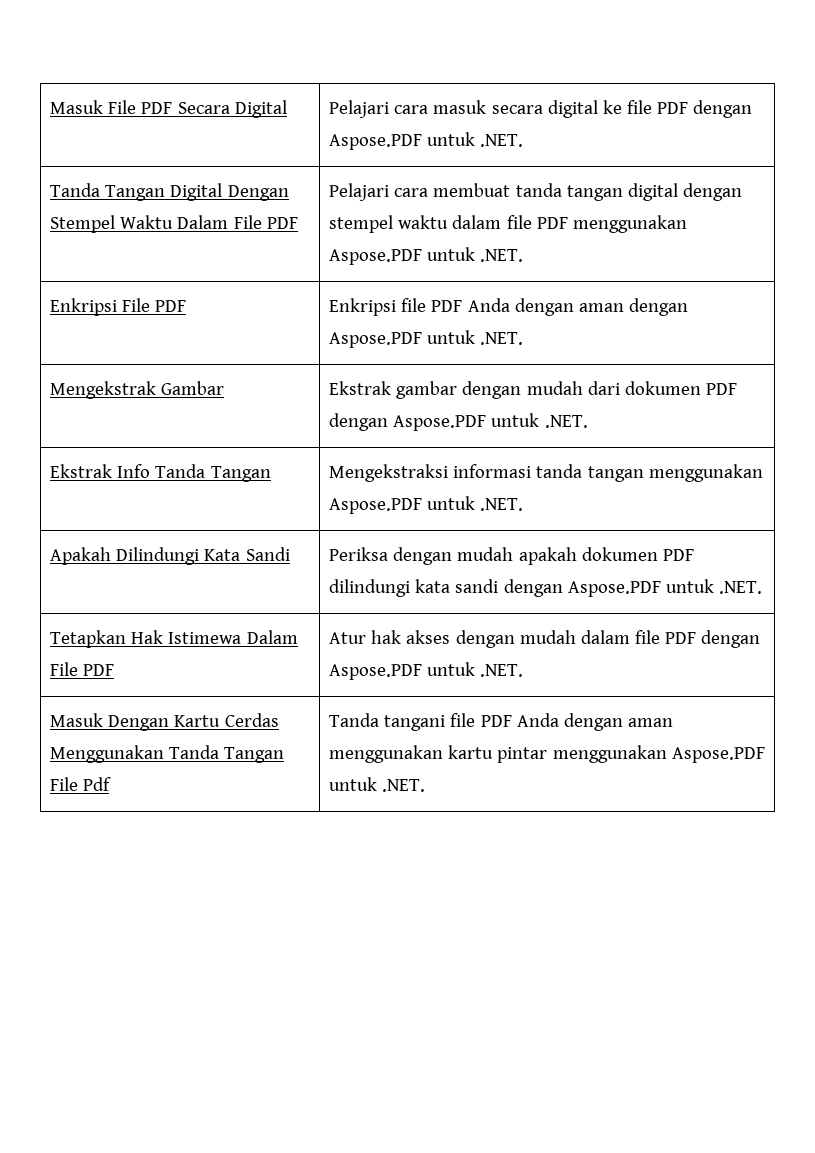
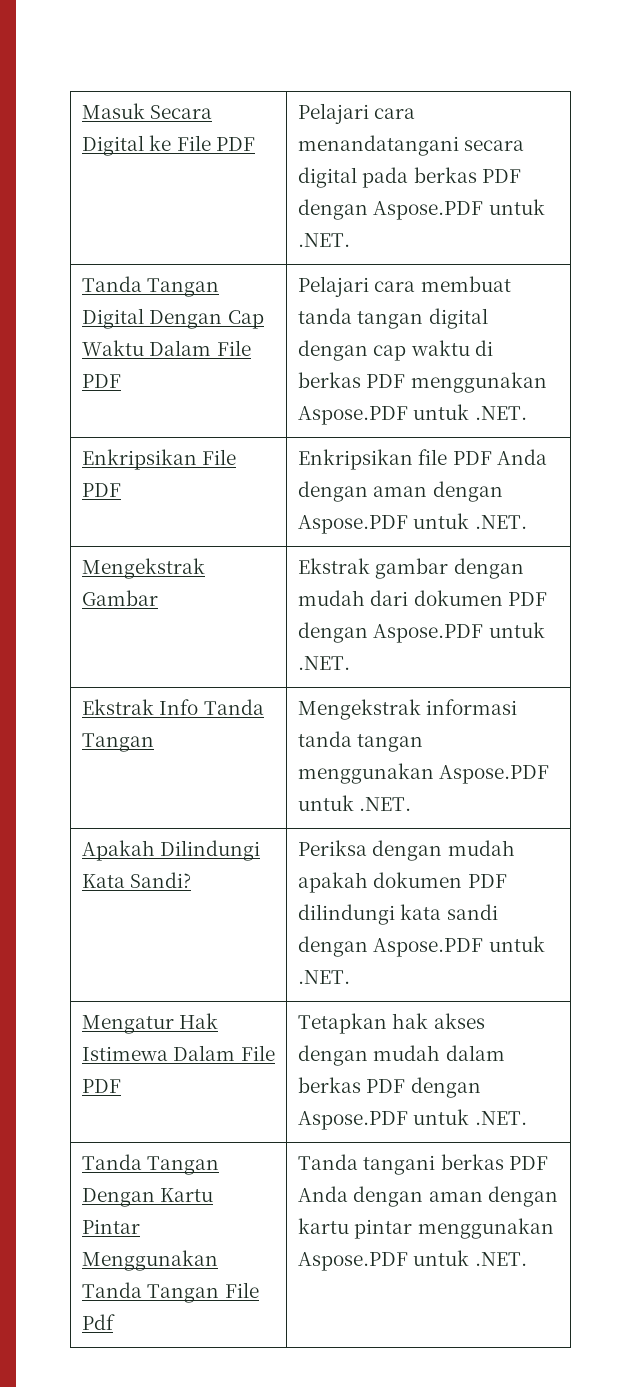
[50,100,287,118] [329,100,487,118] Masuk File PDF Secara Digital | Pelajari cara masuk -> [82,103,213,119] [82,135,255,156] [298,103,416,124] [298,135,460,156] Masuk Secara Digital ke File PDF | Pelajari cara menandatangani
[602,100,652,114] ke file -> [362,167,477,188] pada berkas
[50,215,116,233] Stempel -> [227,310,264,329] Cap
[329,215,532,233] stempel waktu dalam file -> [373,340,493,361] [298,372,362,388] cap waktu di berkas
[50,298,187,316] [329,298,397,316] Enkripsi File PDF | Enkripsi -> [82,449,237,470] [82,483,122,497] [298,449,414,470] Enkripsikan File PDF | Enkripsikan
[329,464,449,482] Mengekstraksi -> [298,699,422,720] Mengekstrak
[245,547,290,561] Sandi -> [130,872,192,888] Sandi?
[50,630,127,648] Tetapkan -> [82,1015,175,1034] Mengatur
[329,632,367,644] Atur -> [298,1013,388,1034] Tetapkan
[634,630,761,648] [329,662,524,680] [50,713,104,727] file PDF dengan Aspose.PDF untuk .NET. // Masuk -> [298,1077,481,1098] [298,1109,527,1130] [82,1154,220,1175] berkas PDF dengan Aspose.PDF untuk .NET. // Tanda Tangan
[224,713,279,727] Cerdas -> [82,1219,141,1234] Pintar
[450,713,673,731] [329,745,444,763] file PDF Anda dengan aman menggunakan -> [440,1154,548,1170] [298,1186,558,1207] berkas PDF Anda dengan aman dengan

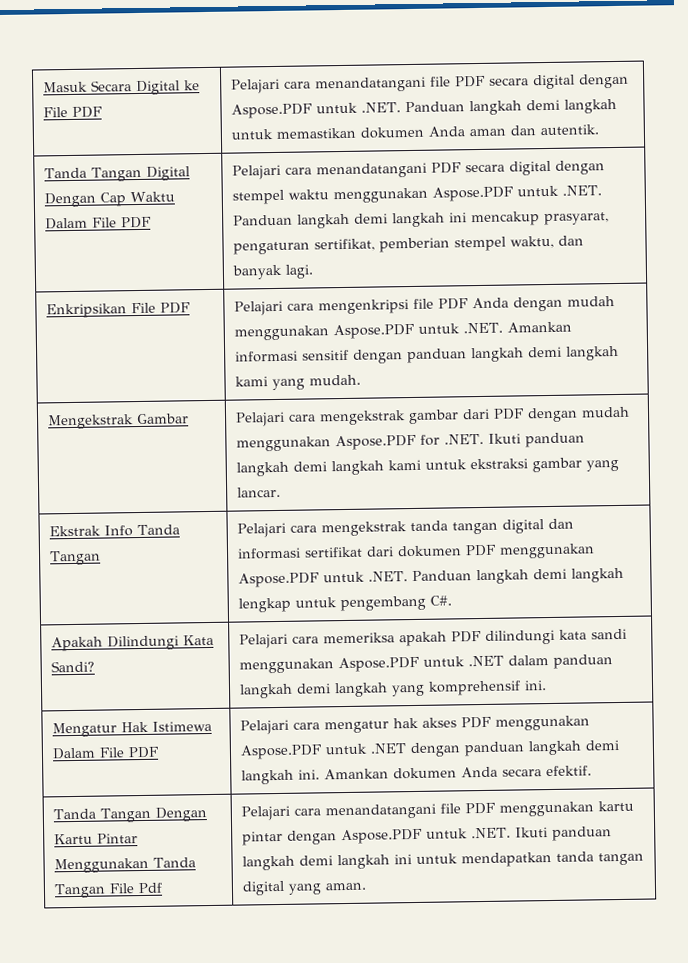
[464,140,525,151] [298,167,521,188] [298,199,545,220] [298,233,351,247] secara digital pada berkas PDF dengan Aspose.PDF untuk .NET. -> [430,73,630,90] [231,98,618,119] [231,124,600,140] file PDF secara digital dengan Aspose.PDF untuk .NET. Panduan langkah demi langkah untuk memastikan dokumen Anda aman dan autentik.
[420,276,511,292] [298,308,488,329] [298,340,493,361] [298,372,547,393] [298,404,527,425] membuat tanda tangan digital dengan cap waktu di berkas PDF menggunakan Aspose.PDF untuk .NET. -> [316,160,606,179] [232,185,603,205] [233,211,610,229] [233,235,585,255] [232,264,315,280] menandatangani PDF secara digital dengan stempel waktu menggunakan Aspose.PDF untuk .NET. Panduan langkah demi langkah ini mencakup prasyarat, pengaturan sertifikat, pemberian stempel waktu, dan banyak lagi.
[298,449,414,470] Enkripsikan -> [234,299,410,316] Pelajari cara mengenkripsi
[373,481,503,502] [298,513,527,534] [82,558,206,579] [82,590,159,606] [298,558,524,579] [298,590,547,606] [298,622,545,643] [298,656,351,670] [82,699,264,715] [82,733,155,752] [298,699,518,720] [298,731,424,752] [298,763,550,784] [298,795,412,811] aman dengan Aspose.PDF untuk .NET. // Mengekstrak Gambar | Ekstrak gambar dengan mudah dari dokumen PDF dengan Aspose.PDF untuk .NET. // Ekstrak Info Tanda Tangan | Mengekstrak informasi tanda tangan menggunakan Aspose.PDF untuk .NET. -> [567,296,616,307] [234,321,573,341] [235,345,620,364] [235,374,362,391] [47,413,190,430] [235,406,631,427] [236,432,586,452] [236,457,620,477] [237,486,282,498] [49,524,181,537] [49,550,102,566] [237,518,575,538] [237,543,596,560] [238,567,625,588] [238,595,453,613] mudah menggunakan Aspose.PDF untuk .NET. Amankan informasi sensitif dengan panduan langkah demi langkah kami yang mudah. // Mengekstrak Gambar | Pelajari cara mengekstrak gambar dari PDF dengan mudah menggunakan Aspose.PDF for .NET. Ikuti panduan langkah demi langkah kami untuk ekstraksi gambar yang lancar. // Ekstrak Info Tanda Tangan | Pelajari cara mengekstrak tanda tangan digital dan informasi sertifikat dari dokumen PDF menggunakan Aspose.PDF untuk .NET. Panduan langkah demi langkah lengkap untuk pengembang C#.
[298,840,515,861] [298,872,463,893] Periksa dengan mudah apakah dokumen -> [239,631,448,649] Pelajari cara memeriksa apakah
[298,936,545,957] [298,970,351,984] dengan Aspose.PDF untuk .NET. -> [239,654,614,674] [239,680,548,699] menggunakan Aspose.PDF untuk .NET dalam panduan langkah demi langkah yang komprehensif ini.
[298,1013,485,1034] [298,1045,505,1066] [298,1077,481,1098] [298,1109,527,1130] Tetapkan hak akses dengan mudah dalam berkas PDF dengan Aspose.PDF untuk .NET. -> [240,715,591,735] [240,739,620,760] [241,765,593,785] Pelajari cara mengatur hak akses PDF menggunakan Aspose.PDF untuk .NET dengan panduan langkah demi langkah ini. Amankan dokumen Anda secara efektif.
[298,1154,548,1175] [298,1186,558,1207] Tanda tangani berkas PDF Anda dengan aman dengan -> [241,801,595,821] Pelajari cara menandatangani file PDF menggunakan
[417,1218,554,1239] [298,1250,527,1271] menggunakan Aspose.PDF untuk .NET. -> [287,826,613,845] [242,851,645,871] [242,880,367,896] dengan Aspose.PDF untuk .NET. Ikuti panduan langkah demi langkah ini untuk mendapatkan tanda tangan digital yang aman.

